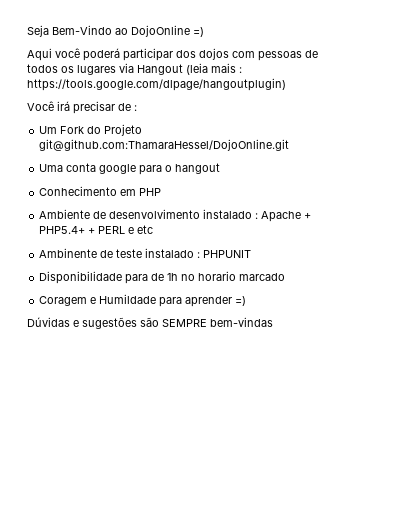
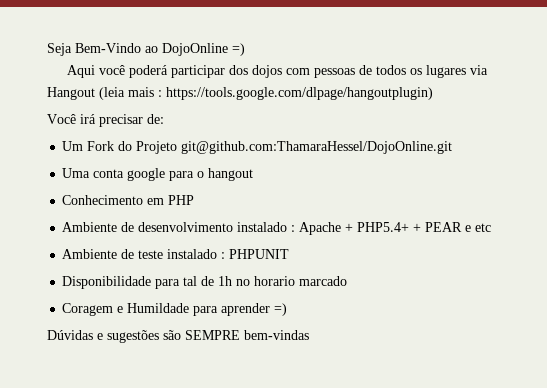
[118,103,137,111] de : -> [147,114,164,124] de:
[98,226,126,234] PERL -> [425,222,463,232] PEAR
[39,248,98,258] Ambinente -> [62,249,118,259] Ambiente
(149, 279) none -> [183,276,198,286] tal

